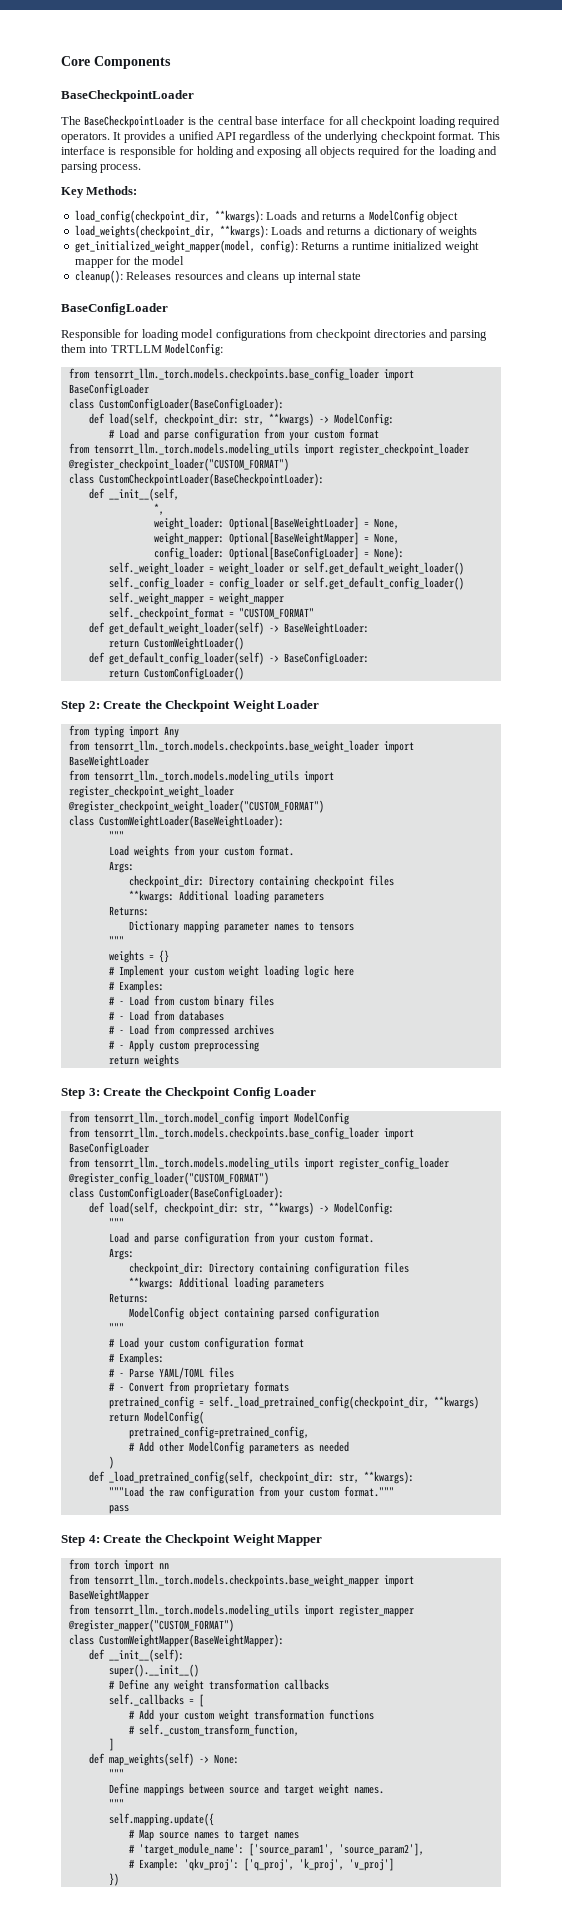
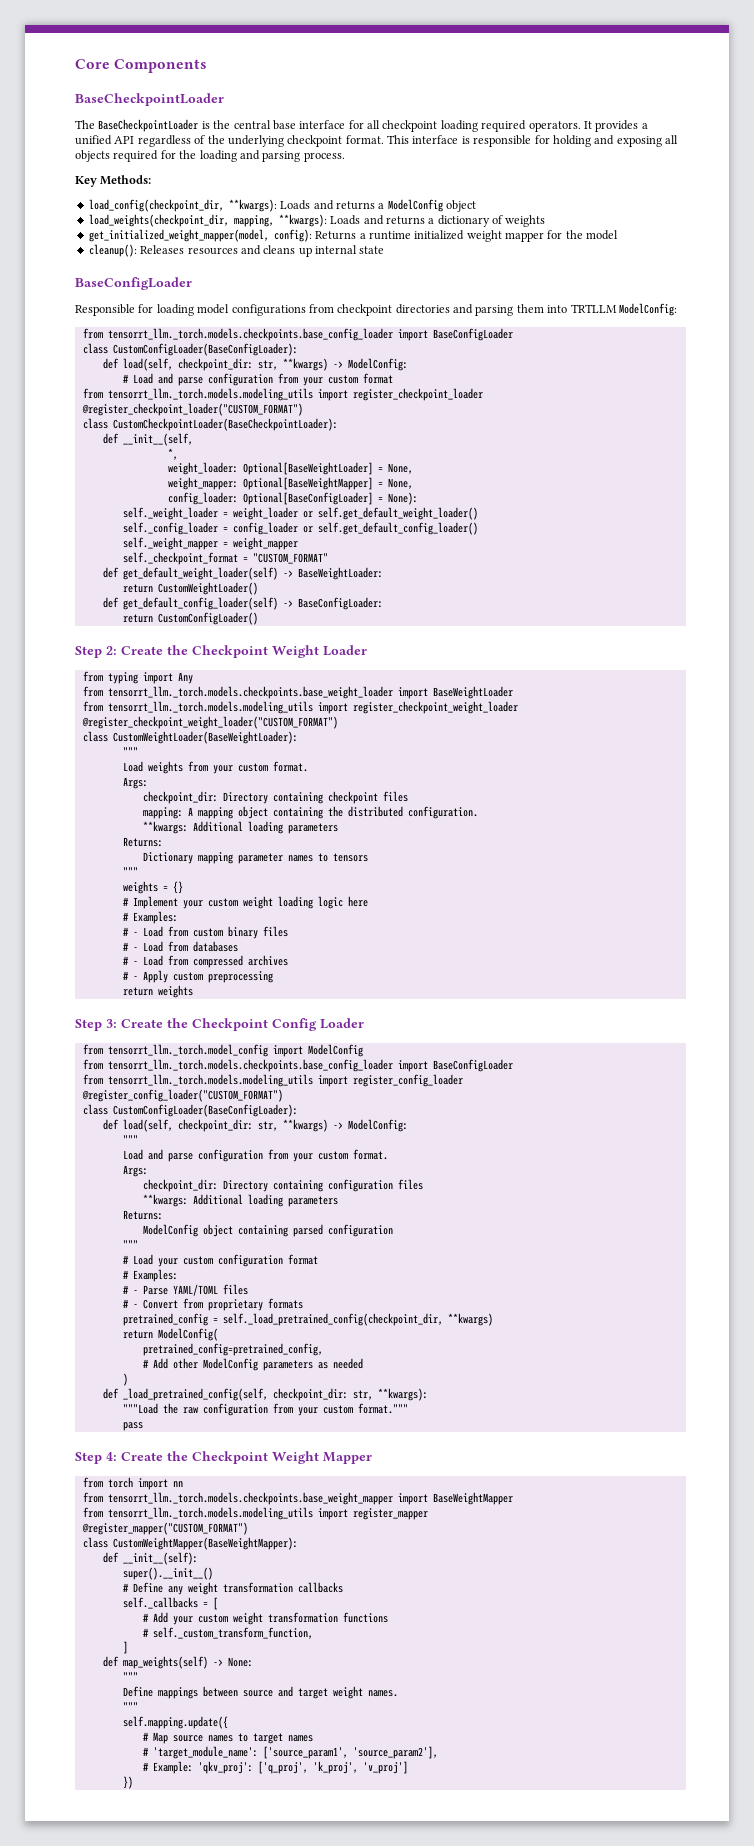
(215, 231) none -> [233,215,274,227] mapping,
(394, 880) none -> [142,806,478,819] // mapping: A mapping object containing the distributed configuration.

